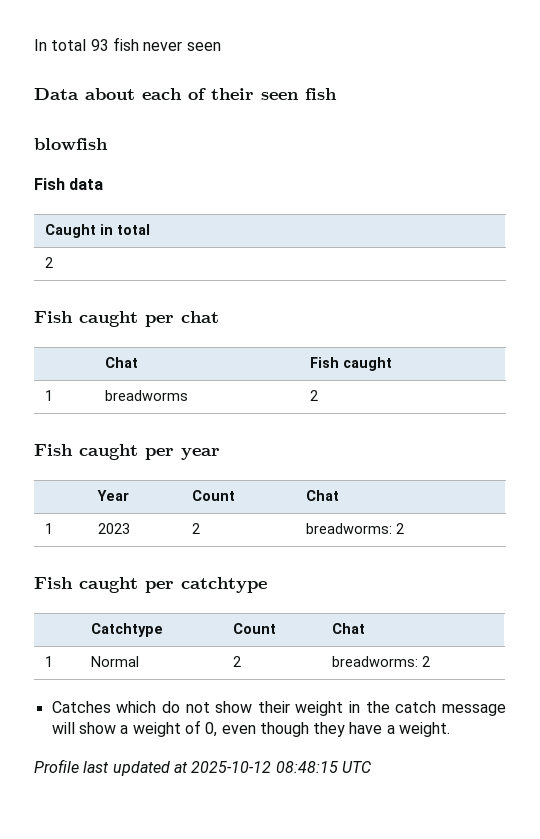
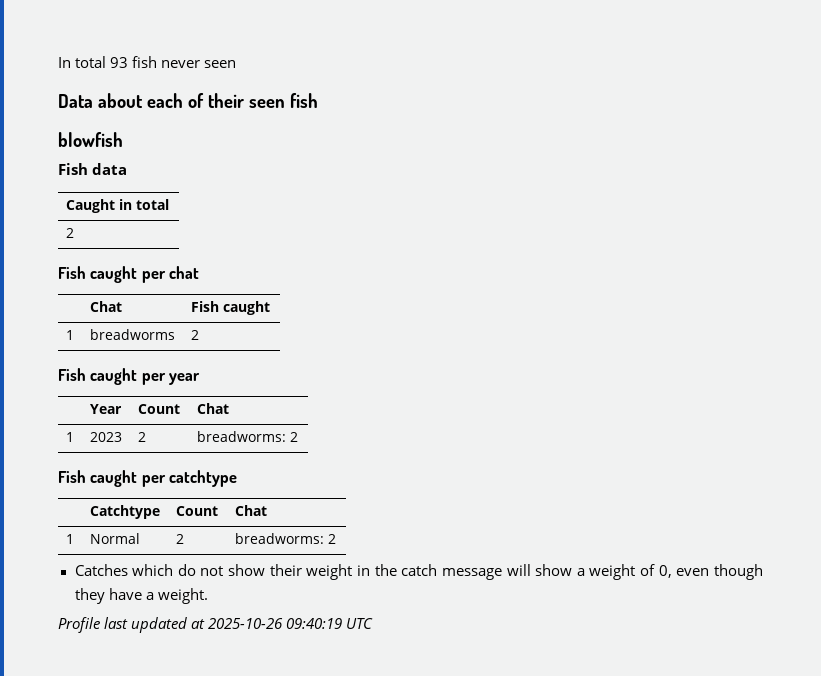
[191,761,338,773] 2025-10-12 08:48:15 -> [208,618,343,629] 2025-10-26 09:40:19

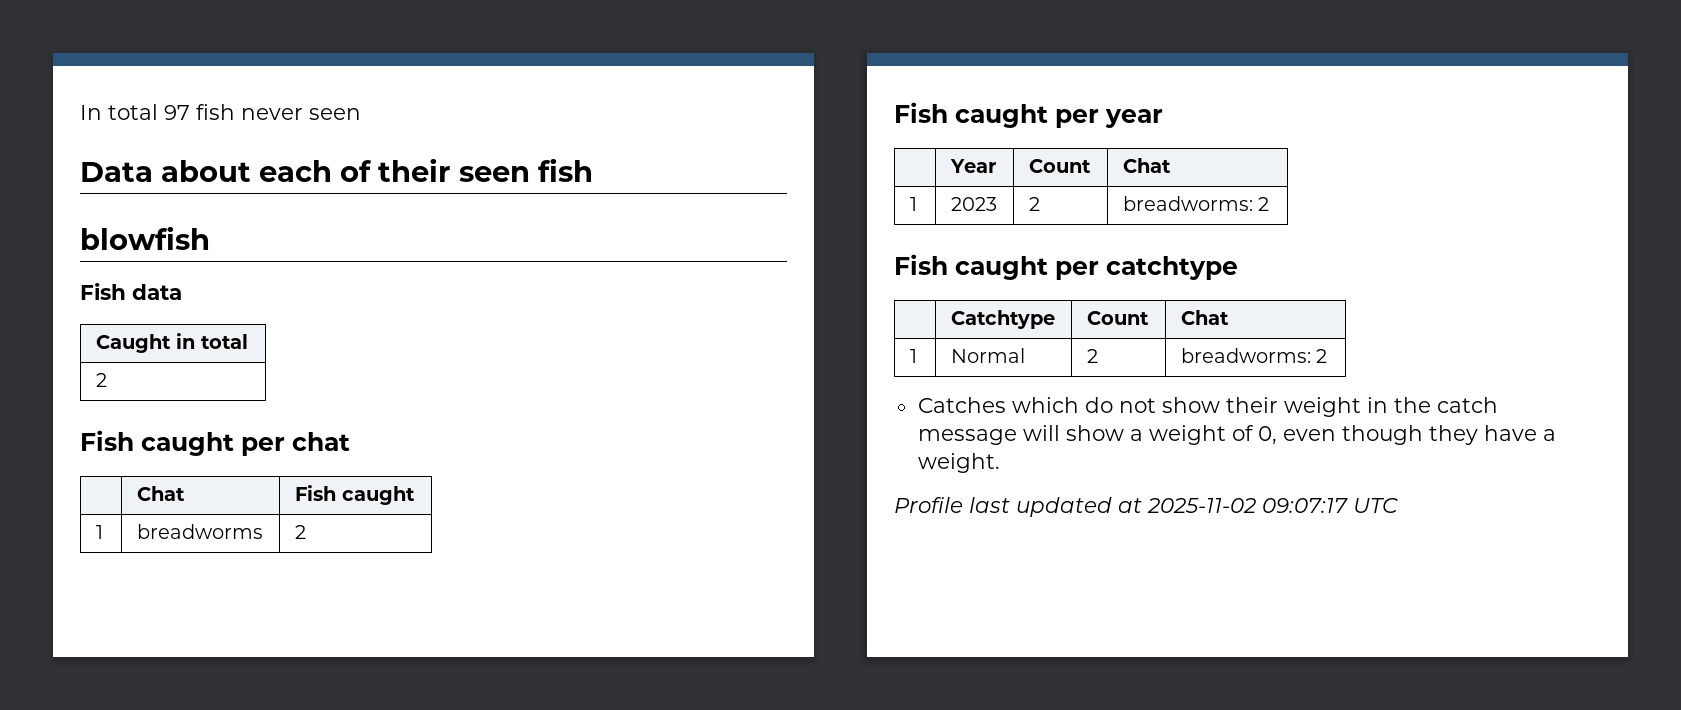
[110,57,129,68] 93 -> [164,105,190,120] 97
[208,618,343,629] 2025-10-26 09:40:19 -> [1147,498,1348,513] 2025-11-02 09:07:17

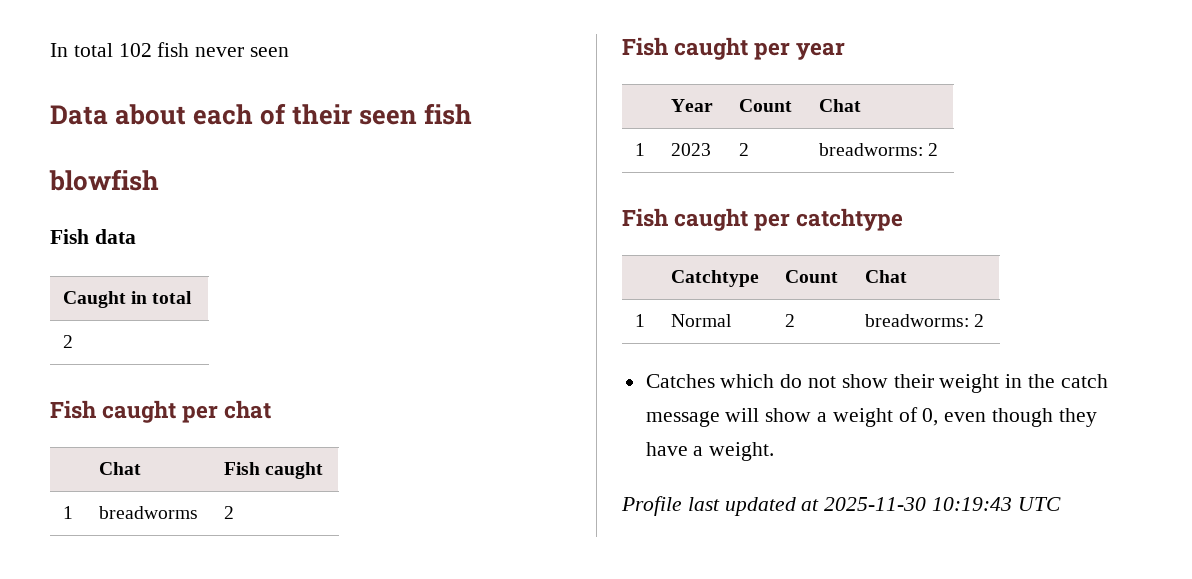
[164,105,190,120] 97 -> [118,43,152,57] 102
[1147,498,1348,513] 2025-11-02 09:07:17 -> [824,497,1013,511] 2025-11-30 10:19:43

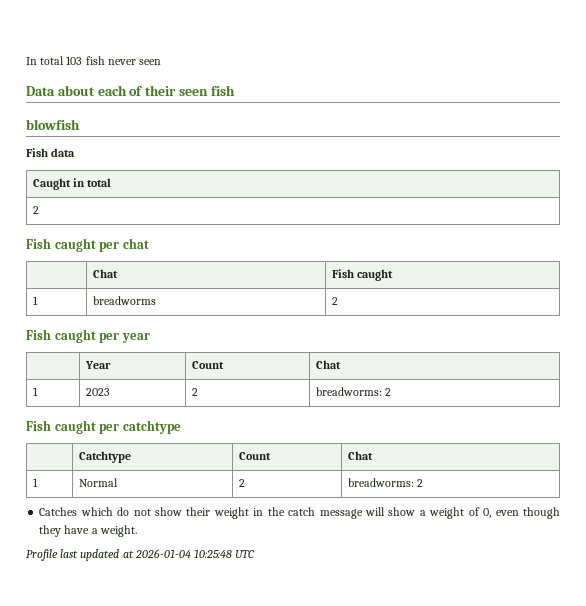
[118,43,152,57] 102 -> [66,56,83,65] 103
[824,497,1013,511] 2025-11-30 10:19:43 -> [134,549,233,558] 2026-01-04 10:25:48

